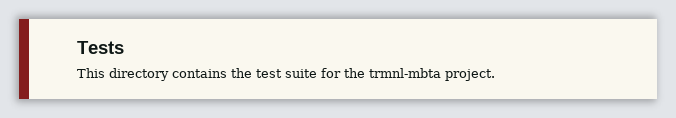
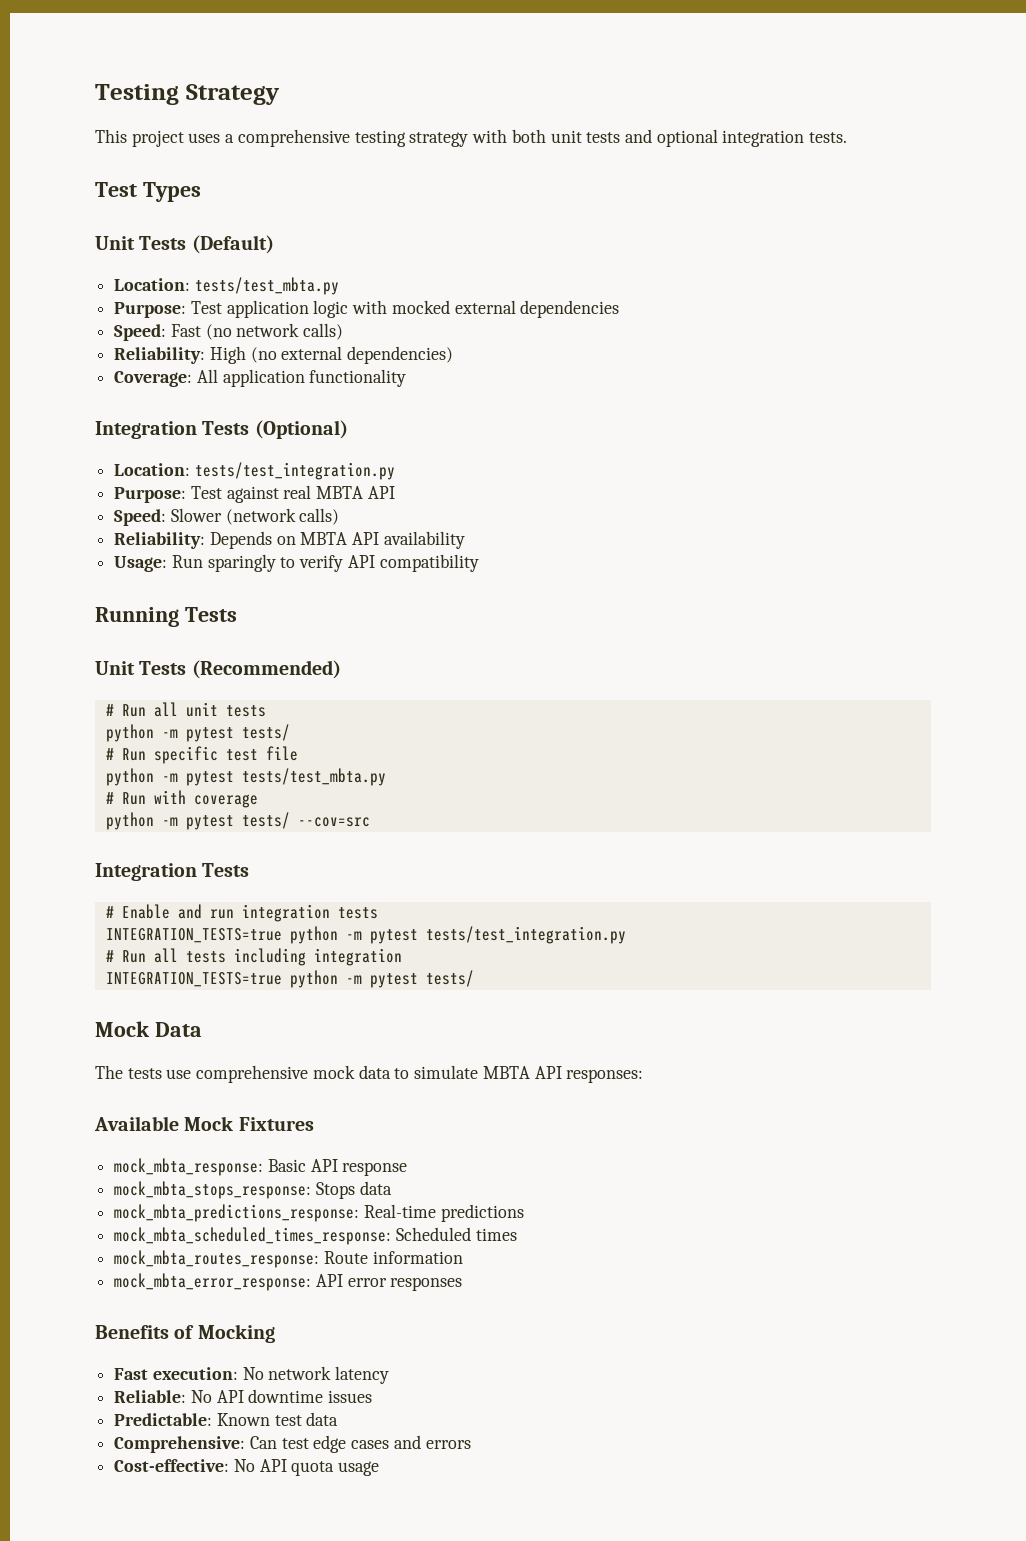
[77,41,124,54] [77,68,495,81] Tests // This directory contains the test suite for the trmnl-mbta project. -> [95,84,280,105] [95,129,848,147] [95,182,201,202] [95,235,274,254] [114,277,339,295] [114,300,620,318] [114,323,344,341] [114,346,454,364] [114,369,407,387] [95,420,348,439] [114,462,395,480] [114,485,395,503] [114,508,340,526] [114,531,465,549] [114,554,479,572] [95,607,237,627] [95,660,341,679] [105,702,266,717] [105,724,290,742] [105,746,298,764] [105,768,386,786] [105,790,258,808] [105,812,370,830] [95,863,250,881] [105,904,378,922] [105,926,626,944] [105,948,402,966] [105,970,474,988] [95,1021,202,1037] [95,1065,644,1083] [94,1116,314,1131] [114,1158,408,1176] [114,1181,392,1199] [114,1204,524,1222] [114,1227,517,1245] [114,1250,463,1268] [114,1273,463,1291] [95,1324,275,1343] [114,1366,390,1384] [114,1389,373,1403] [114,1412,339,1426] [114,1435,471,1453] [114,1459,380,1476] Testing Strategy // This project uses a comprehensive testing strategy with both unit tests and optional integration tests. // Test Types // Unit Tests (Default) // Location: tests/test_mbta.py // Purpose: Test application logic with mocked external dependencies // Speed: Fast (no network calls) // Reliability: High (no external dependencies) // Coverage: All application functionality // Integration Tests (Optional) // Location: tests/test_integration.py // Purpose: Test against real MBTA API // Speed: Slower (network calls) // Reliability: Depends on MBTA API availability // Usage: Run sparingly to verify API compatibility // Running Tests // Unit Tests (Recommended) // # Run all unit tests // python -m pytest tests/ // # Run specific test file // python -m pytest tests/test_mbta.py // # Run with coverage // python -m pytest tests/ --cov=src // Integration Tests // # Enable and run integration tests // INTEGRATION_TESTS=true python -m pytest tests/test_integration.py // # Run all tests including integration // INTEGRATION_TESTS=true python -m pytest tests/ // Mock Data // The tests use comprehensive mock data to simulate MBTA API responses: // Available Mock Fixtures // mock_mbta_response: Basic API response // mock_mbta_stops_response: Stops data // mock_mbta_predictions_response: Real-time predictions // mock_mbta_scheduled_times_response: Scheduled times // mock_mbta_routes_response: Route information // mock_mbta_error_response: API error responses // Benefits of Mocking // Fast execution: No network latency // Reliable: No API downtime issues // Predictable: Known test data // Comprehensive: Can test edge cases and errors // Cost-effective: No API quota usage

